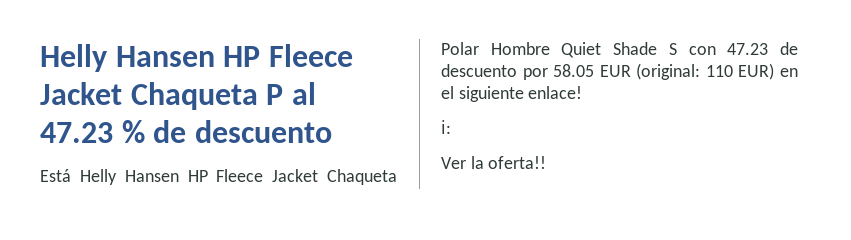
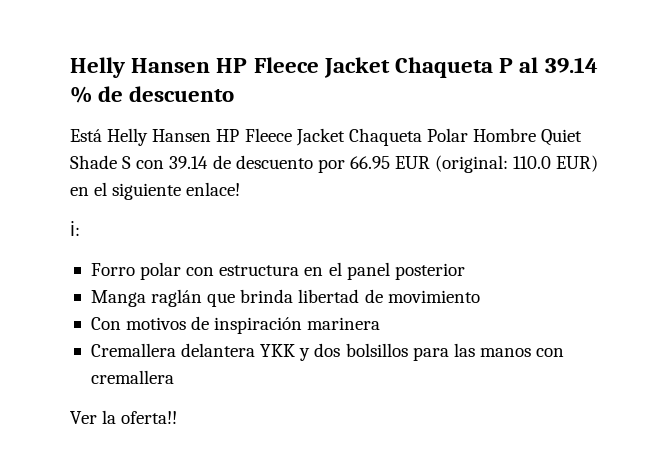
[40,122,113,143] 47.23 -> [544,57,598,73] 39.14
[727,43,769,55] 47.23 -> [169,156,209,169] 39.14
[553,64,595,77] 58.05 -> [349,156,390,169] 66.95
[705,65,733,77] 110 -> [513,156,552,169] 110.0
(451, 127) none -> [90,262,465,280] [90,289,480,307] [90,316,381,334] [90,343,565,361] [90,370,174,384] // Forro polar con estructura en el panel posterior // Manga raglán que brinda libertad de movimiento // Con motivos de inspiración marinera // Cremallera delantera YKK y dos bolsillos para las manos con cremallera

